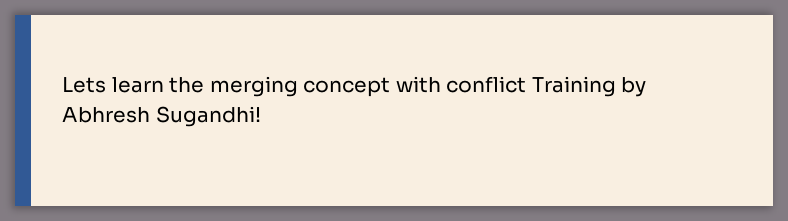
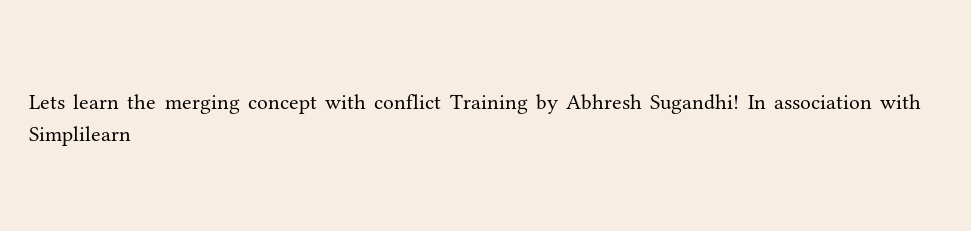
(261, 116) none -> [747,94,922,109] [29,126,131,146] In association with Simplilearn

